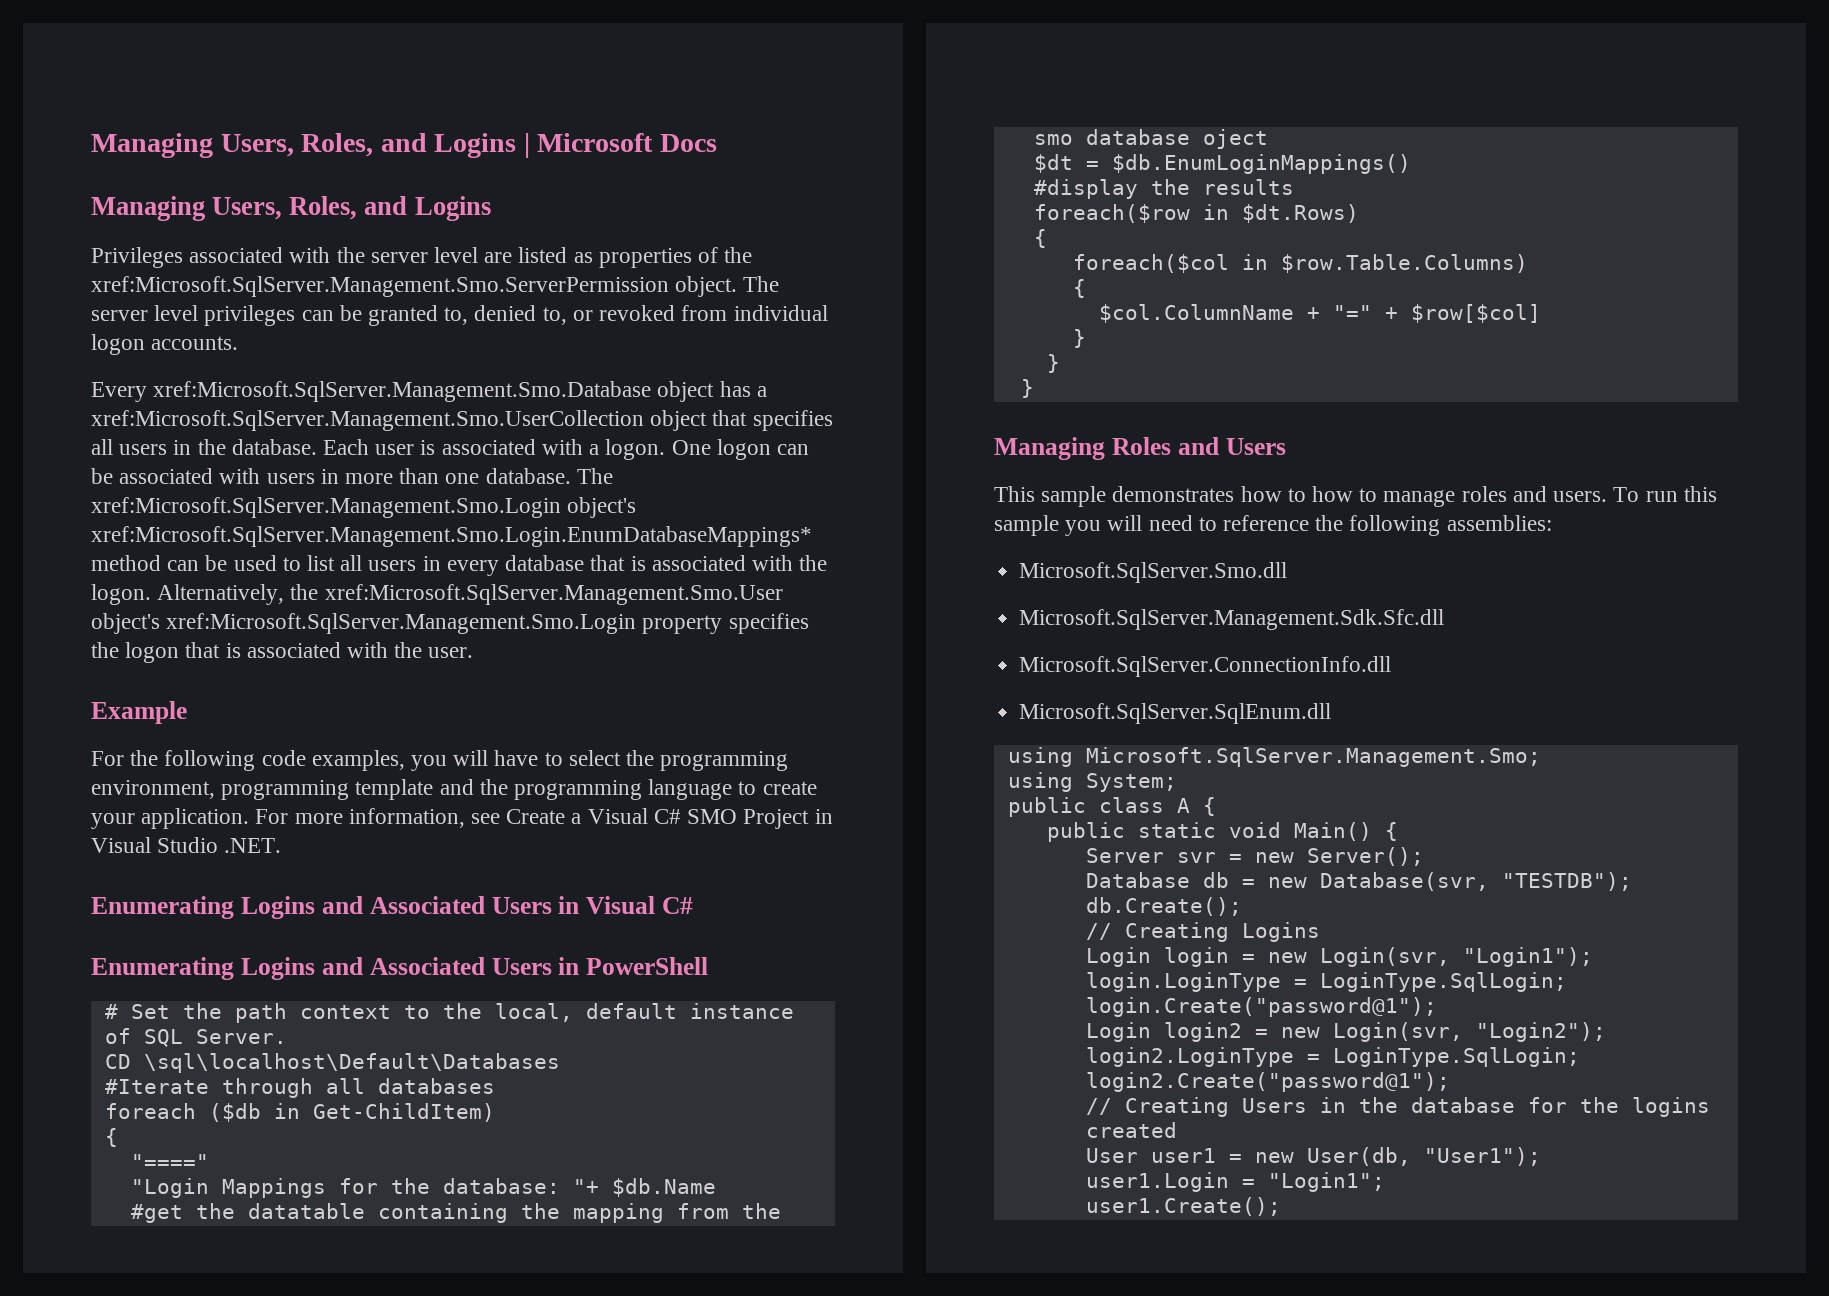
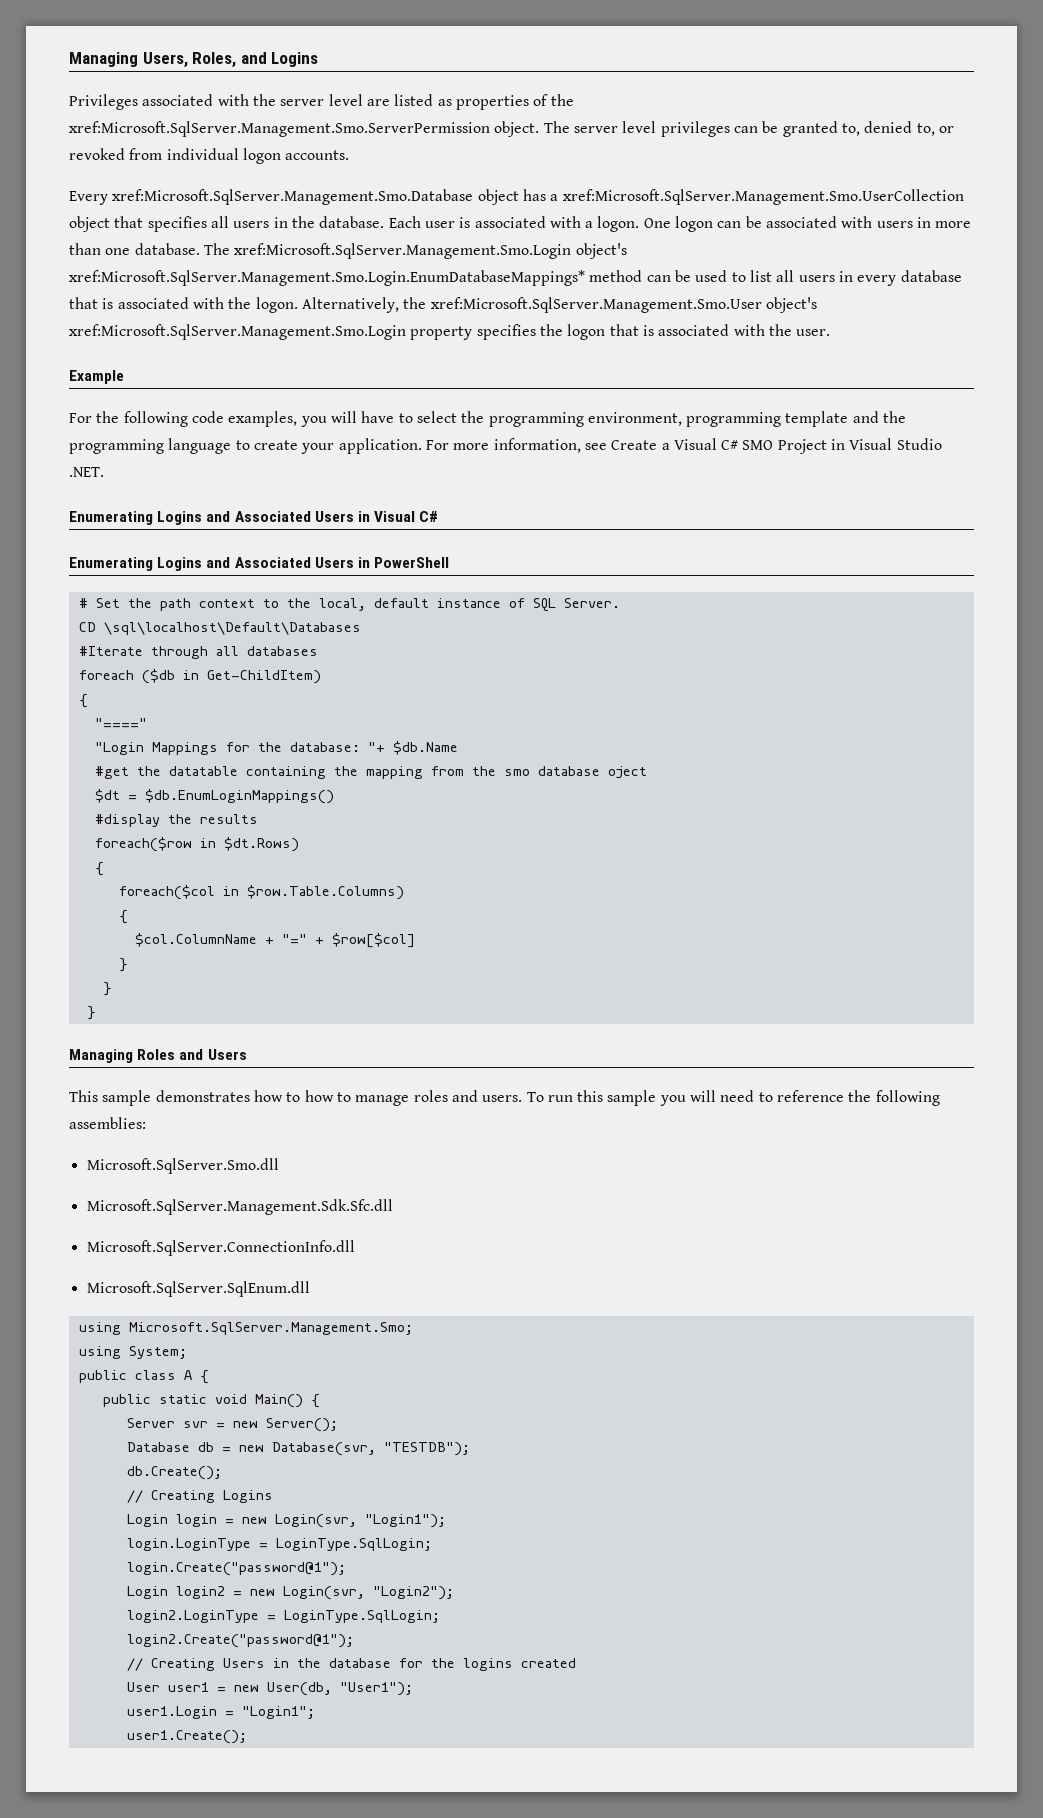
[91,133,717,158] [91,196,491,221] Managing Users, Roles, and Logins | Microsoft Docs // Managing Users, Roles, and Logins -> [69,52,319,68] Managing Users, Roles, and Logins

